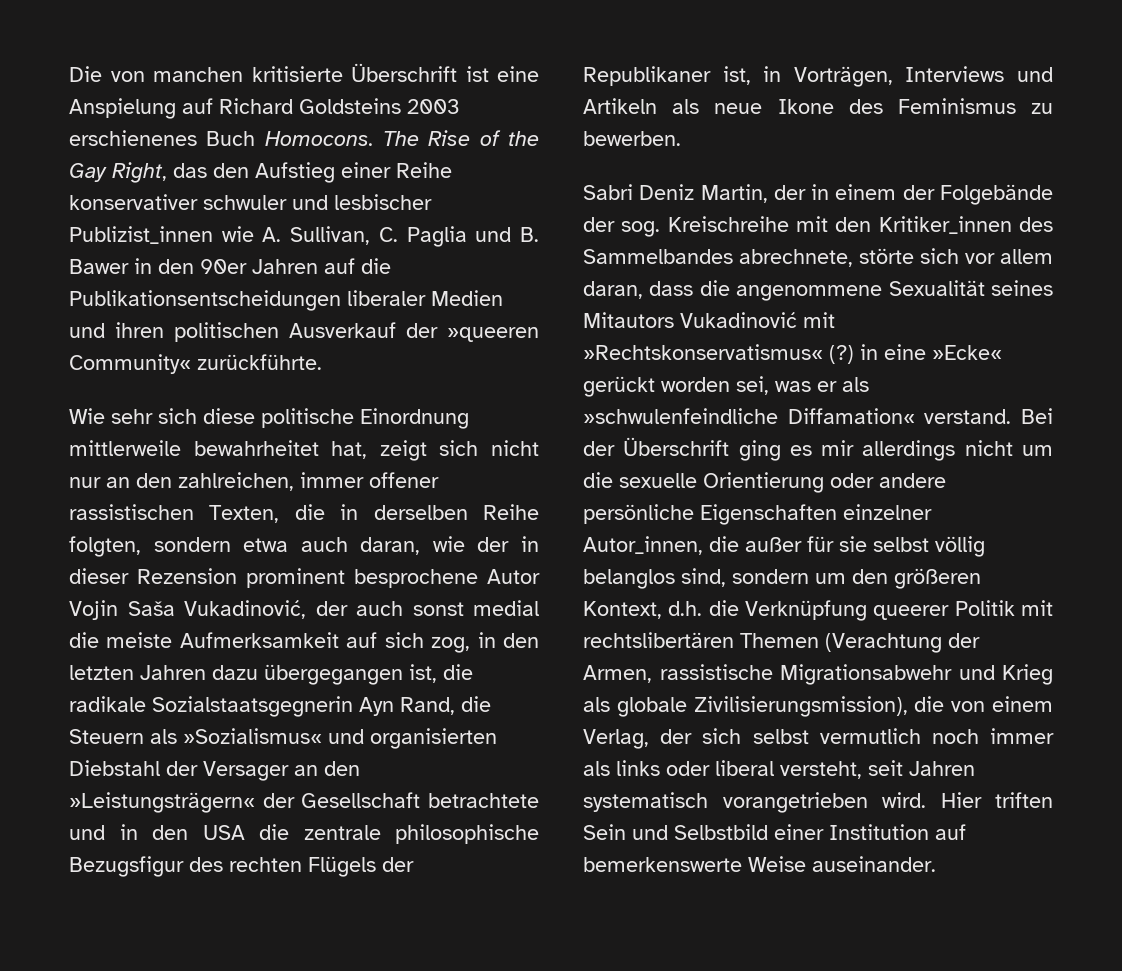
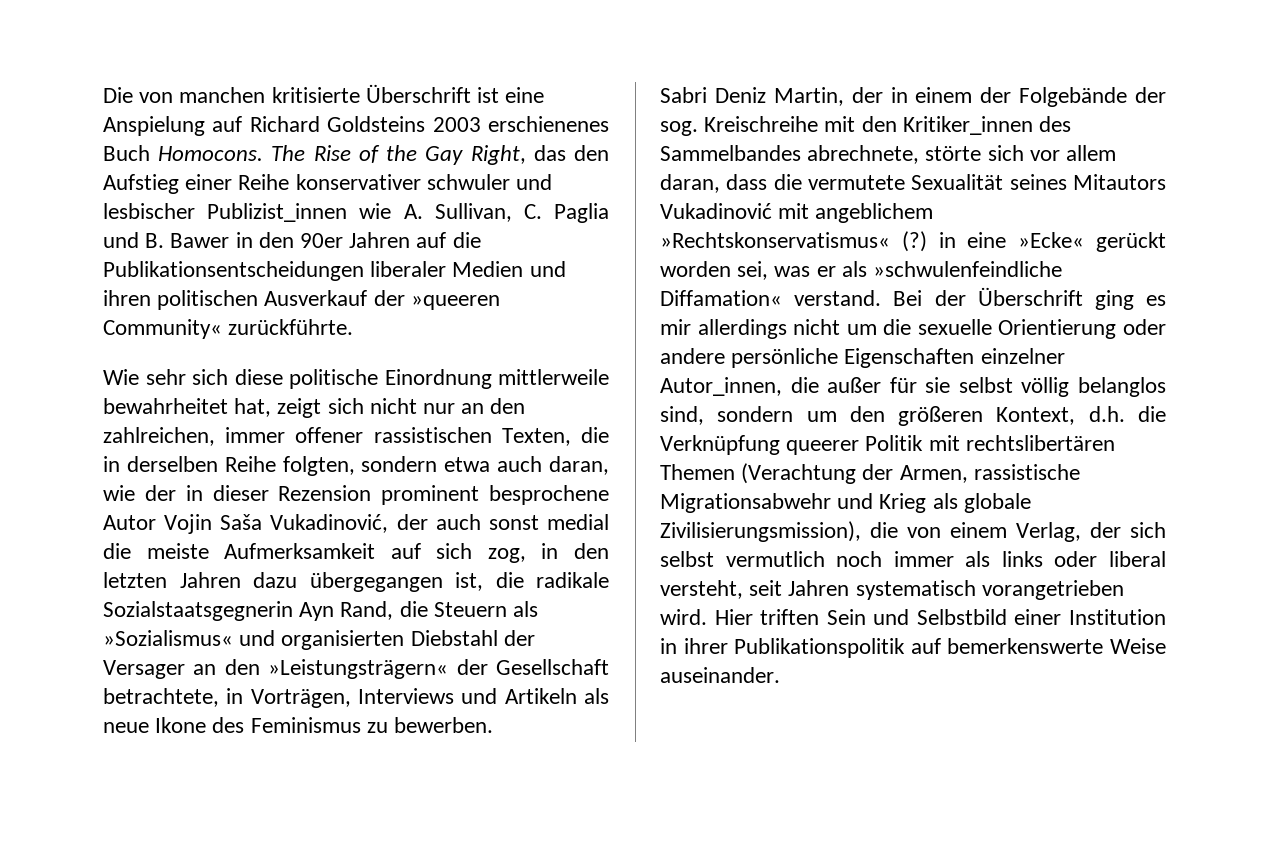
[428,793,539,808] [69,824,539,844] [69,856,414,877] [583,66,751,86] betrachtete und in den USA die zentrale philosophische Bezugsfigur des rechten Flügels der Republikaner ist, -> [103,688,219,707] betrachtete,
[736,285,883,301] angenommene -> [808,175,905,190] vermutete
(835, 320) none -> [815,203,934,223] angeblichem
(929, 832) none -> [660,638,906,658] in ihrer Publikationspolitik

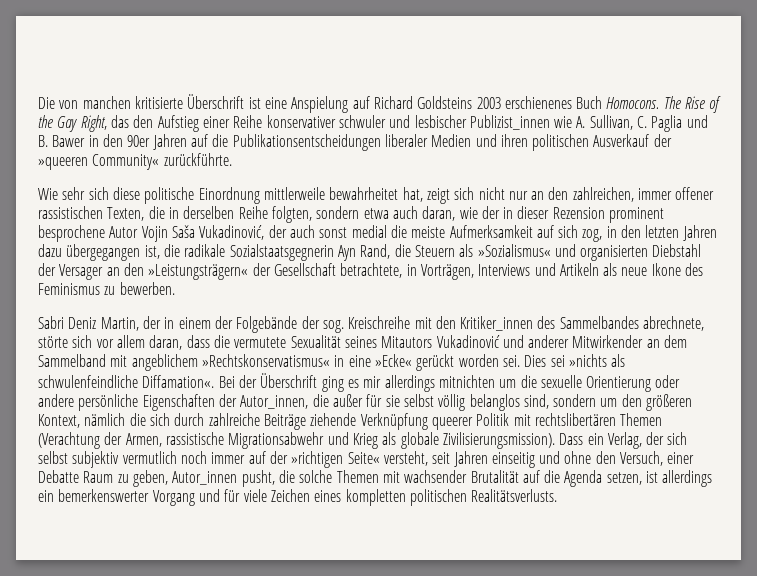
(772, 211) none -> [502,335,688,348] [38,354,106,367] und anderer Mitwirkender an dem Sammelband
[901,231,927,252] (?) -> (330, 360) none
[737,261,1063,280] [660,290,882,306] sei, was er als »schwulenfeindliche Diffamation« verstand. -> [502,354,626,367] [38,375,215,388] sei. Dies sei »nichts als schwulenfeindliche Diffamation«.
[793,319,841,335] nicht -> [438,375,495,388] mitnichten
[980,348,1065,364] einzelner -> [218,394,237,407] der
[1088,406,1166,422] d.h. die -> [84,413,357,430] nämlich die sich durch zahlreiche Beiträge ziehende
[660,521,1007,542] Zivilisierungsmission), die von einem -> [442,432,604,449] Zivilisierungsmission). Dass ein
(714, 559) none -> [72,451,120,468] subjektiv
[965,551,1166,567] [660,580,1124,600] [660,609,1166,625] [660,638,1166,658] [660,667,780,683] als links oder liberal versteht, seit Jahren systematisch vorangetrieben wird. Hier triften Sein und Selbstbild einer Institution in ihrer Publikationspolitik auf bemerkenswerte Weise auseinander. -> [248,451,695,468] [38,470,713,487] [38,489,558,506] auf der »richtigen Seite« versteht, seit Jahren einseitig und ohne den Versuch, einer Debatte Raum zu geben, Autor_innen pusht, die solche Themen mit wachsender Brutalität auf die Agenda setzen, ist allerdings ein bemerkenswerter Vorgang und für viele Zeichen eines kompletten politischen Realitätsverlusts.

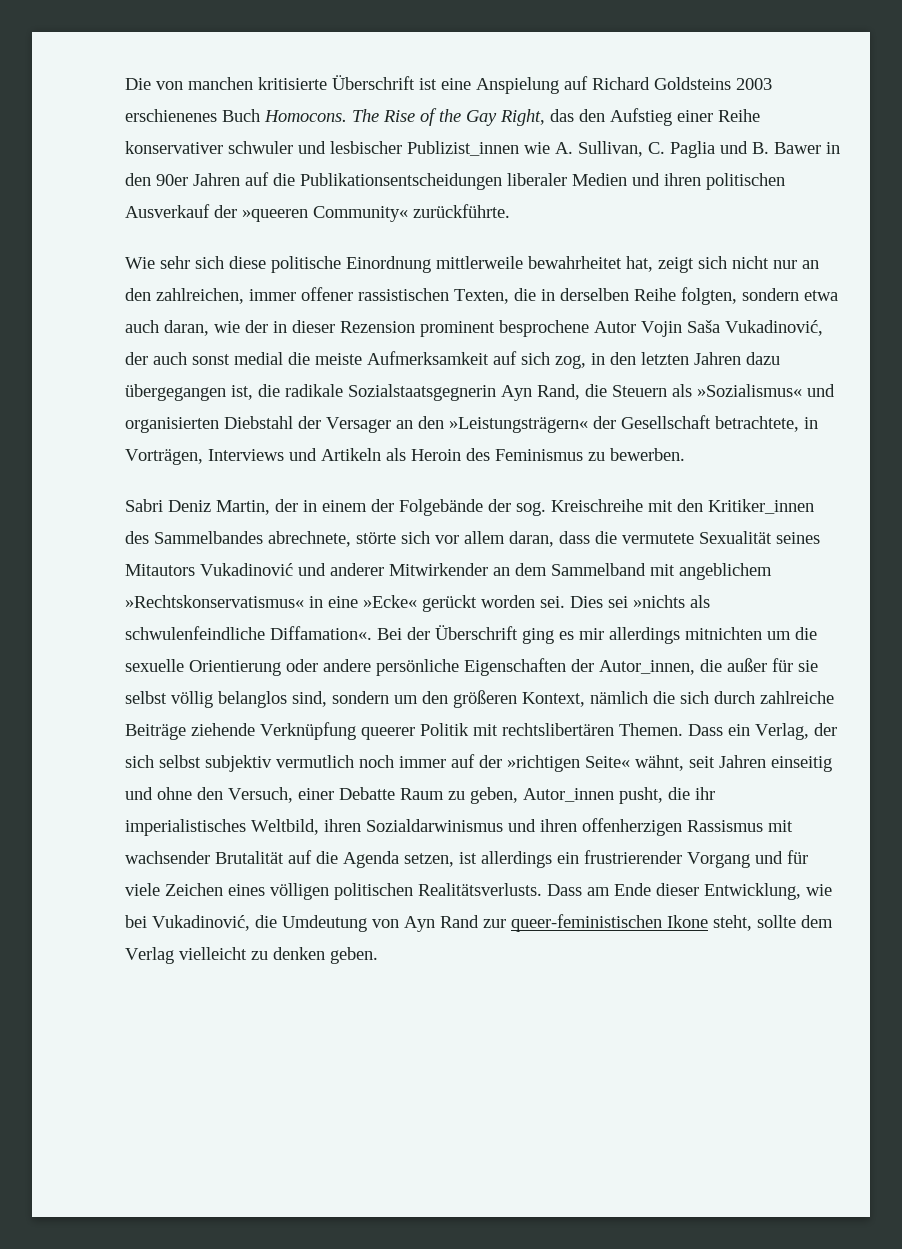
[621,263,681,276] neue Ikone -> [411,449,461,461] Heroin
[620,413,663,426] [38,432,555,449] Themen (Verachtung der Armen, rassistische Migrationsabwehr und Krieg als globale Zivilisierungsmission). -> [619,723,683,736] Themen.
[383,451,428,466] versteht, -> [635,755,684,771] wähnt,
[299,470,379,483] solche Themen -> [695,787,715,800] [125,818,763,836] ihr imperialistisches Weltbild, ihren Sozialdarwinismus und ihren offenherzigen Rassismus
[58,489,150,502] bemerkenswerter -> [584,850,682,864] frustrierender
[345,489,406,506] kompletten -> [270,883,329,900] völligen
(558, 495) none -> [547,883,832,900] [125,914,833,932] [125,947,378,964] Dass am Ende dieser Entwicklung, wie bei Vukadinović, die Umdeutung von Ayn Rand zur queer-feministischen Ikone steht, sollte dem Verlag vielleicht zu denken geben.

